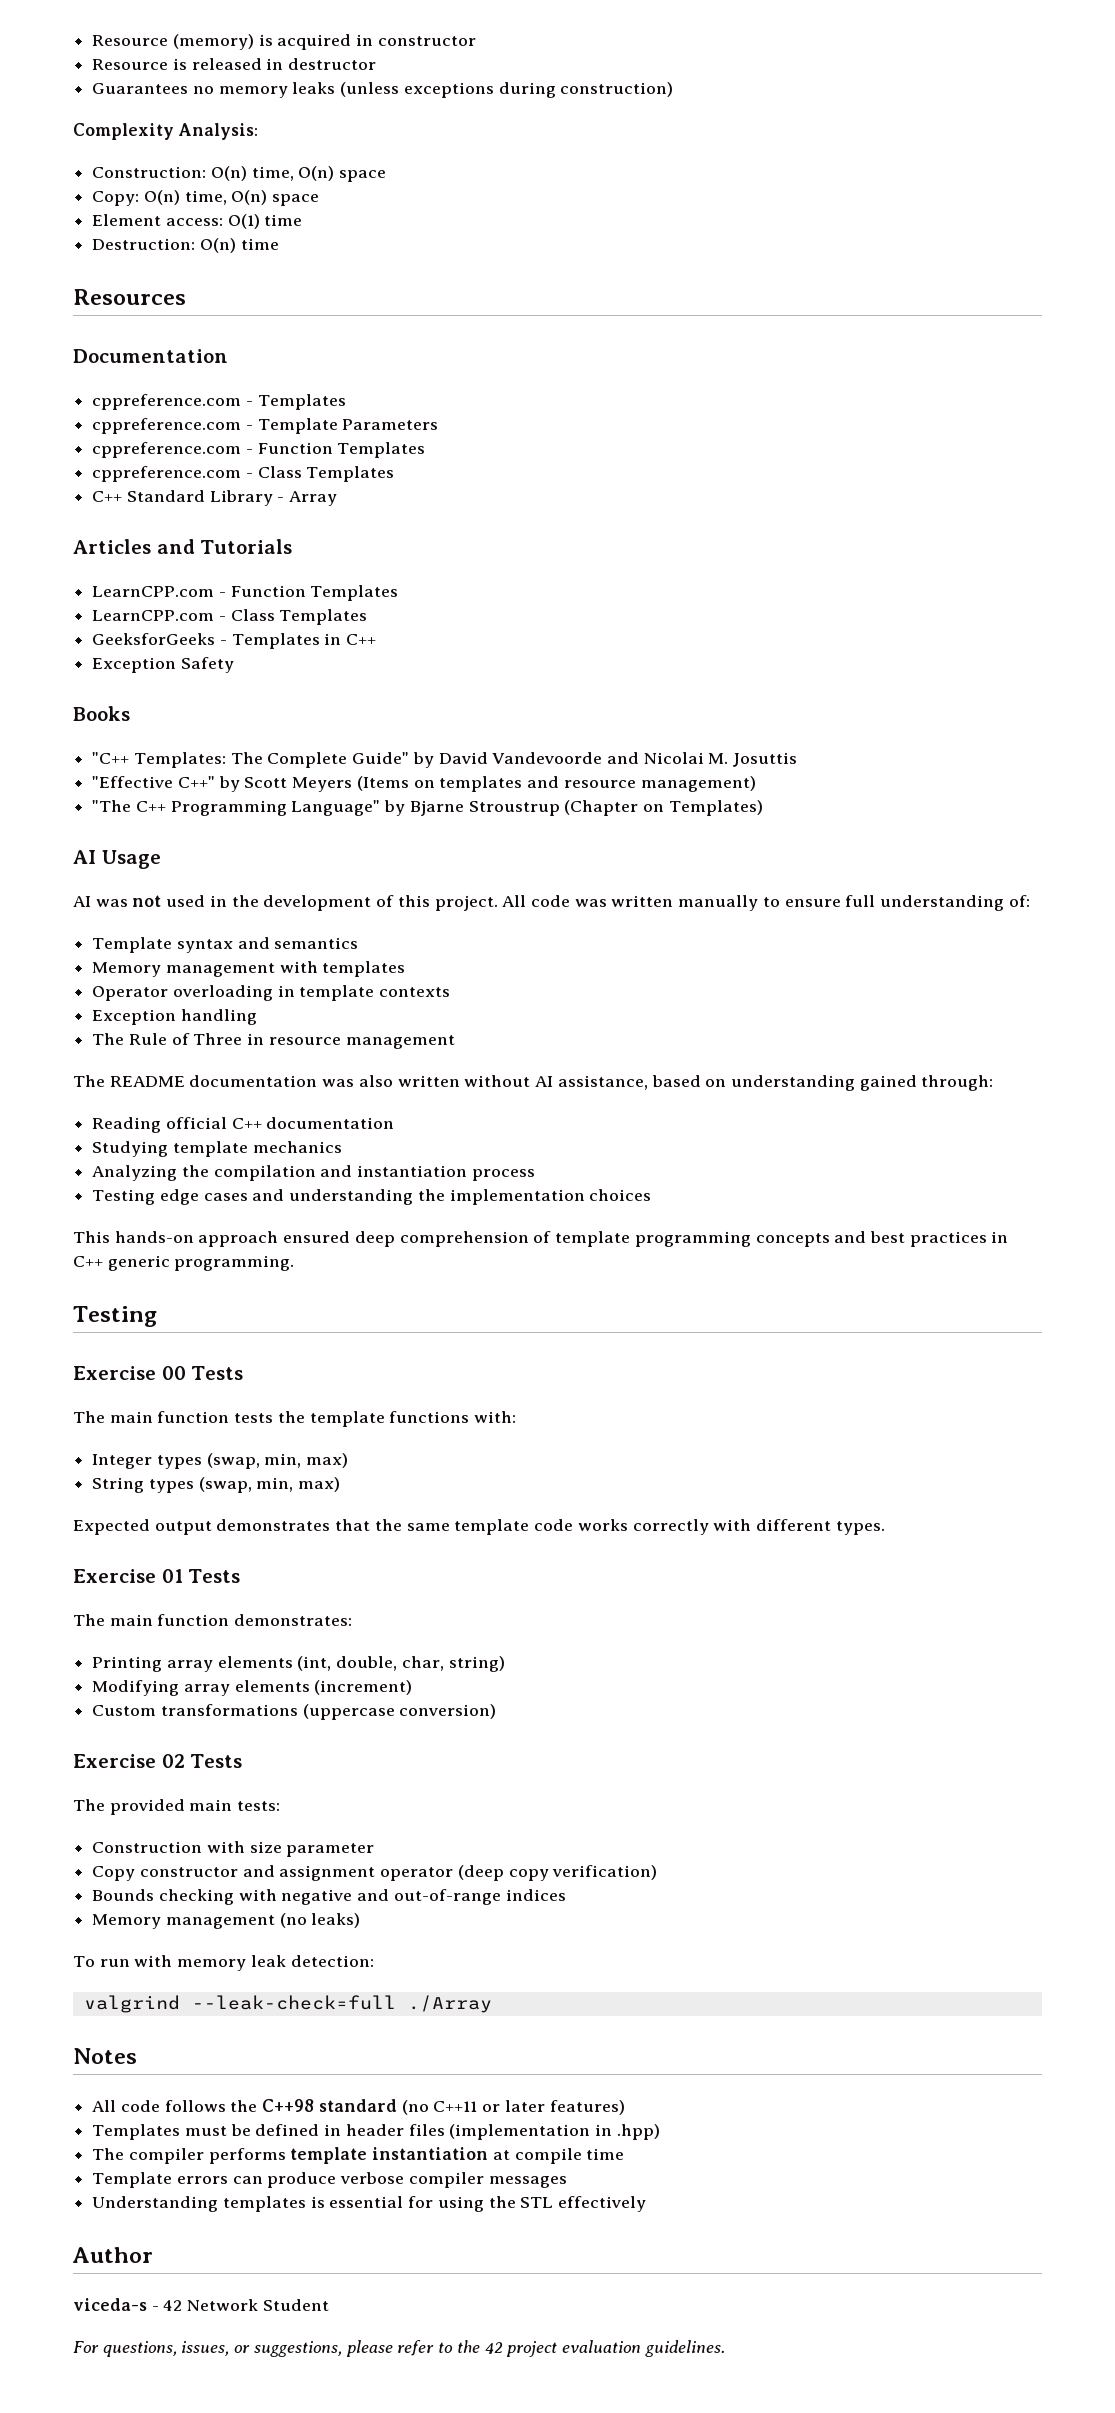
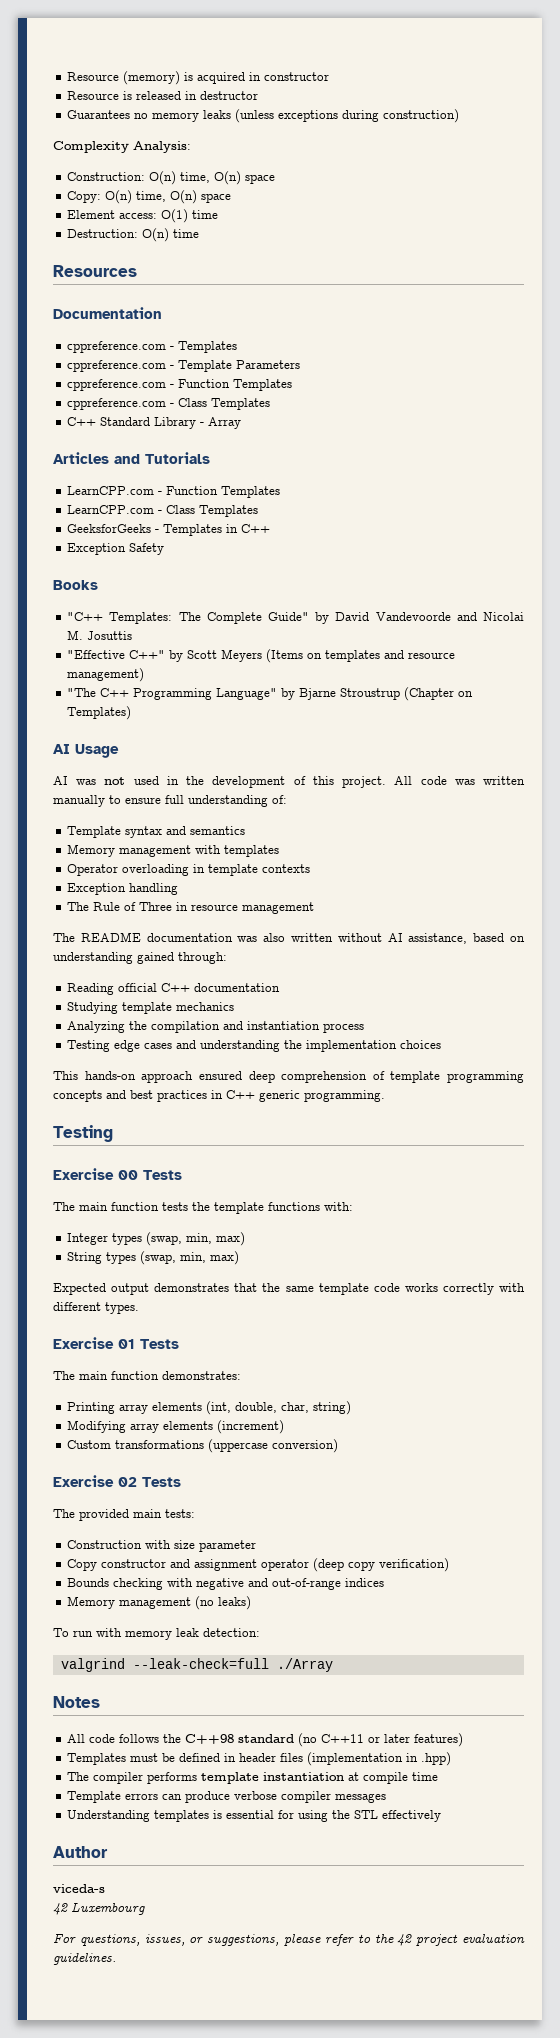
[151,2299,329,2311] - 42 Network Student -> [53,1902,145,1915] // 42 Luxembourg

